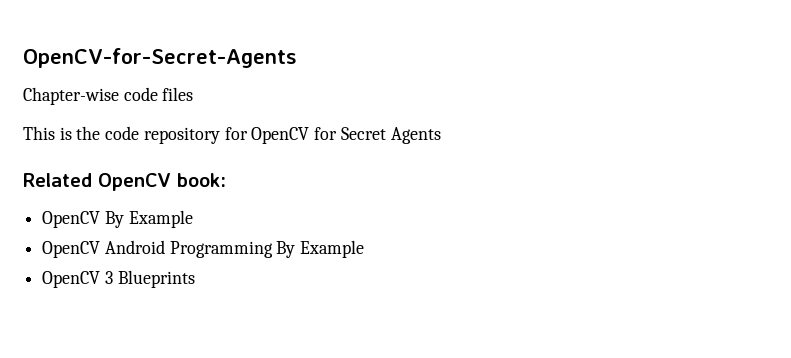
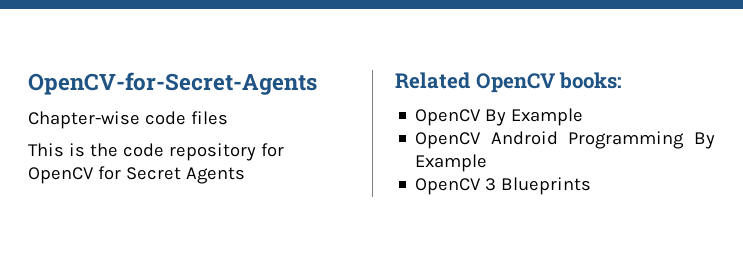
[177,173,226,187] book: -> [559,72,623,89] books:

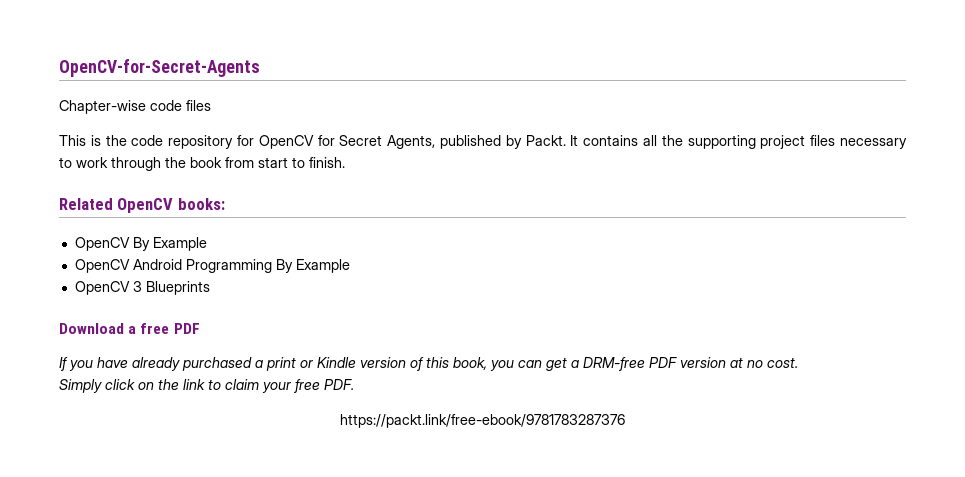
[185,167,245,184] Agents -> [387,135,907,149] [59,157,345,171] Agents, published by Packt. It contains all the supporting project files necessary to work through the book from start to finish.
(592, 186) none -> [59,323,200,334] [59,357,798,371] [59,379,354,393] [340,414,625,428] // Download a free PDF // If you have already purchased a print or Kindle version of this book, you can get a DRM-free PDF version at no cost. // Simply click on the link to claim your free PDF. // https://packt.link/free-ebook/9781783287376

